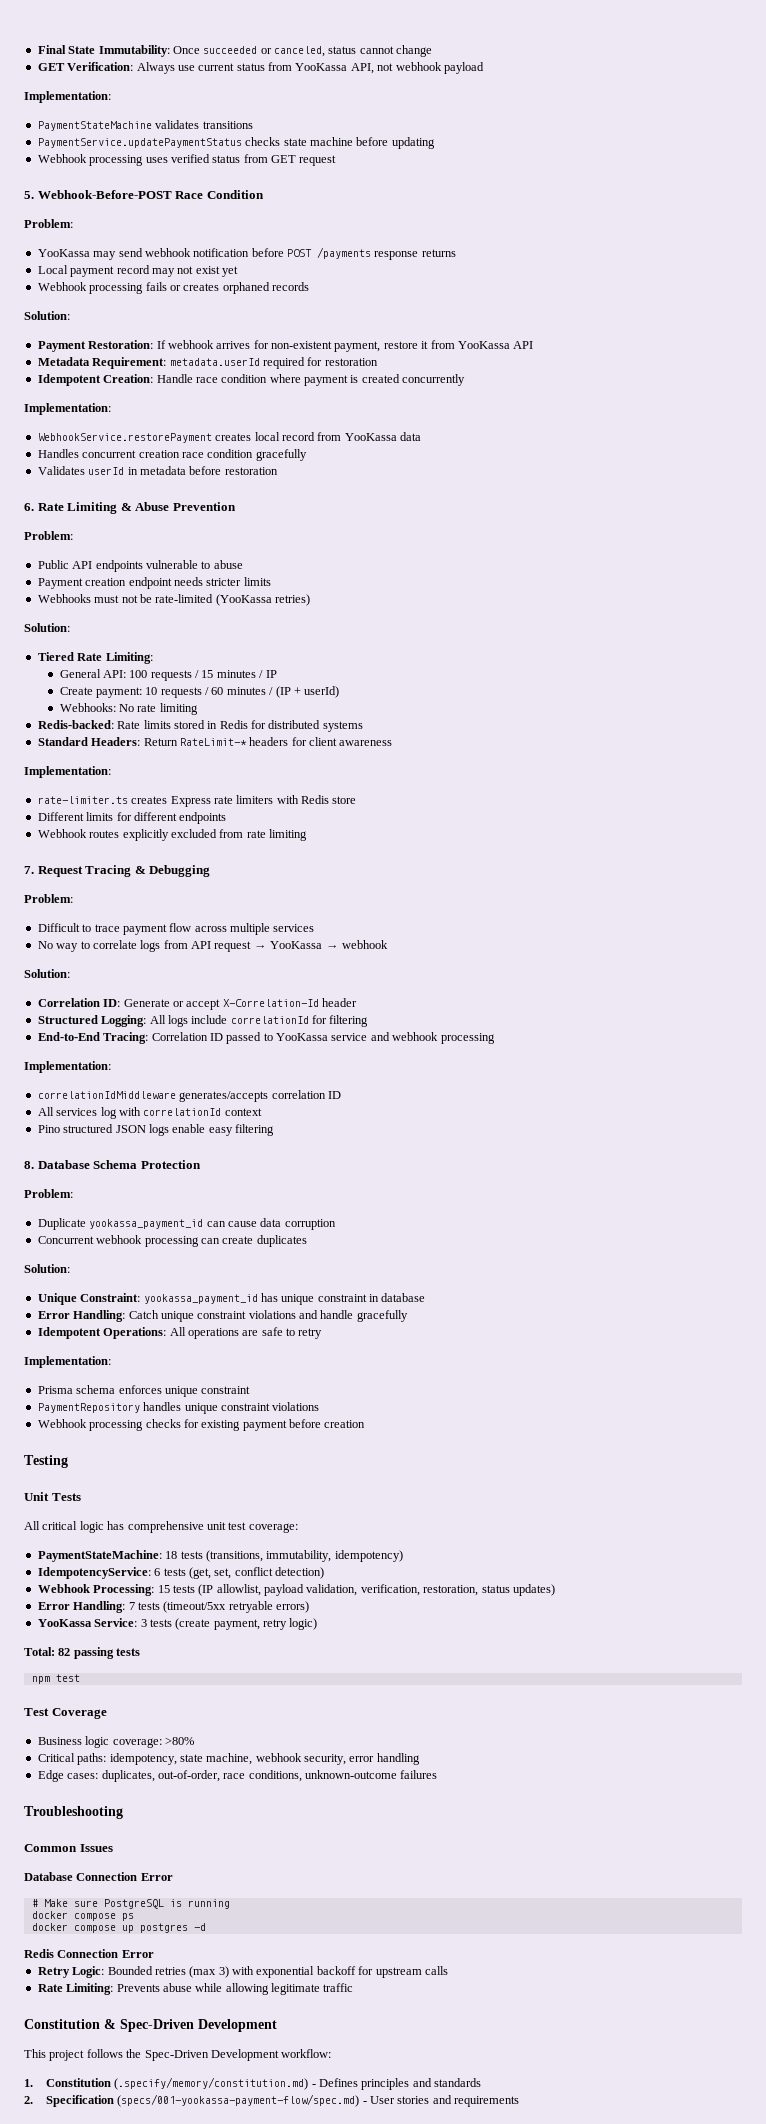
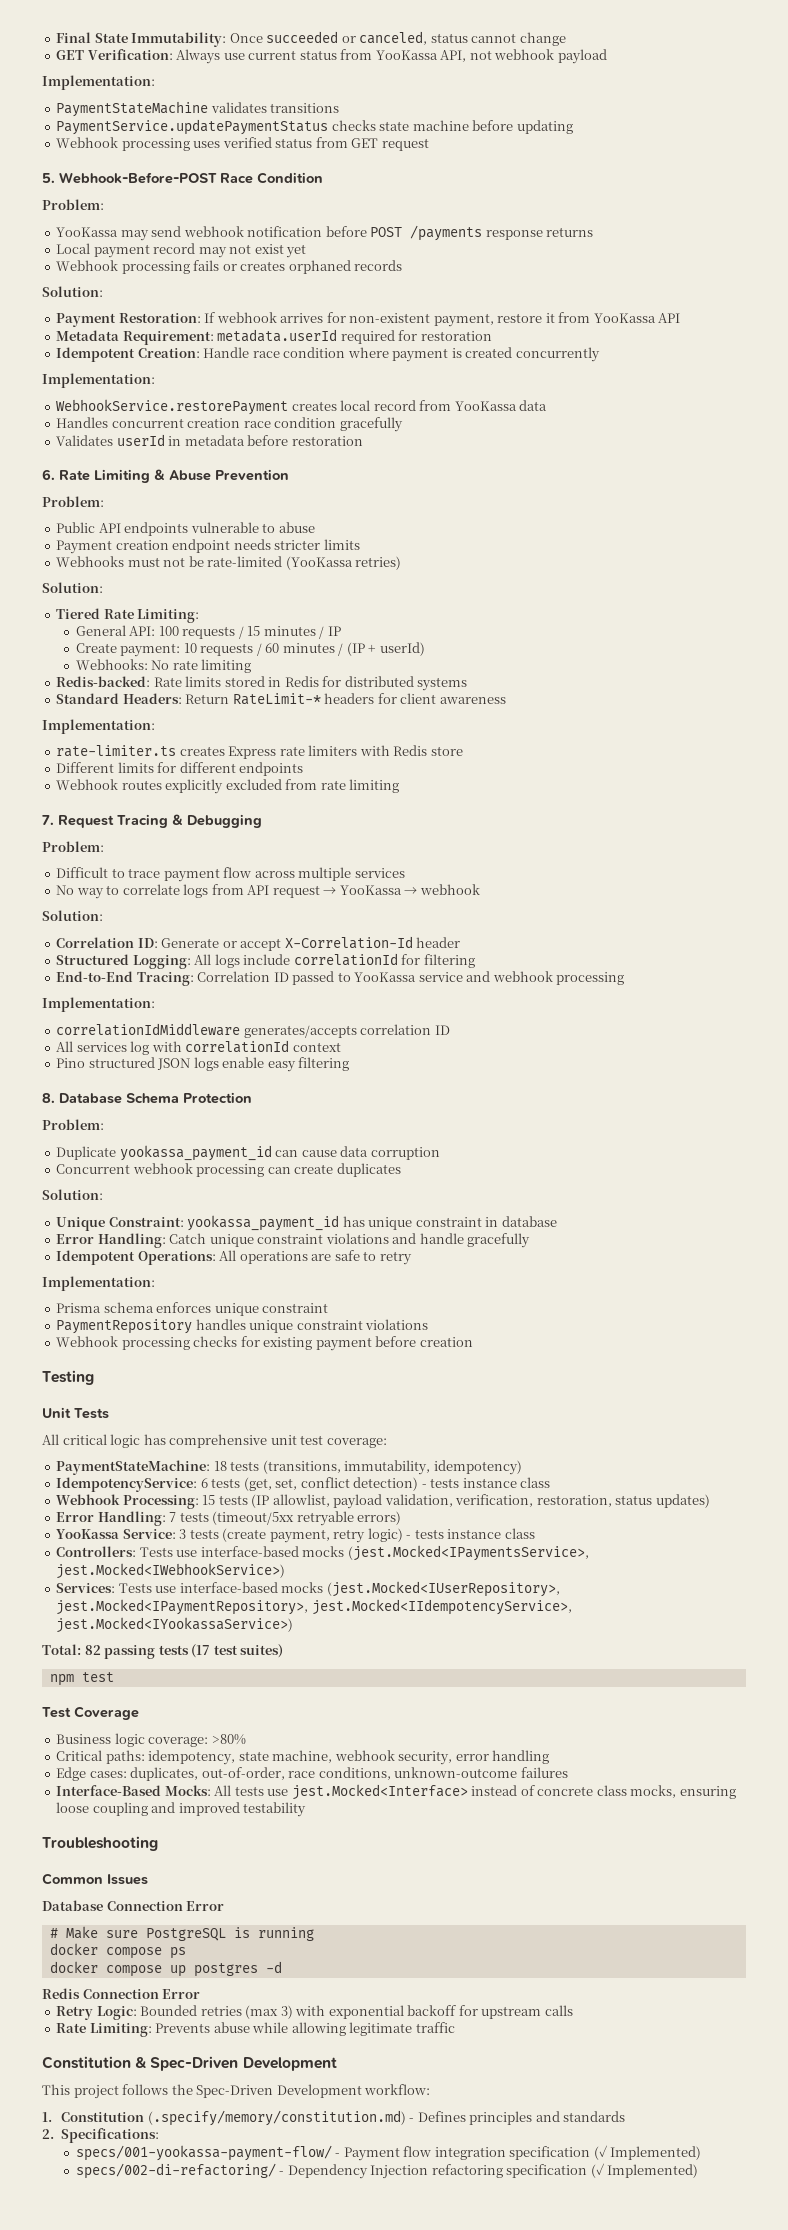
(324, 1573) none -> [421,1477,551,1488] - tests instance class
(318, 1624) none -> [406,1528,535,1539] [56,1545,589,1561] [56,1563,286,1579] [56,1581,560,1597] [56,1599,572,1615] [56,1617,294,1633] - tests instance class // Controllers: Tests use interface-based mocks (jest.Mocked<IPaymentsService>, jest.Mocked<IWebhookService>) // Services: Tests use interface-based mocks (jest.Mocked<IUserRepository>, jest.Mocked<IPaymentRepository>, jest.Mocked<IIdempotencyService>, jest.Mocked<IYookassaService>)
(141, 1652) none -> [191,1644,284,1658] (17 test suites)
(438, 1774) none -> [56,1784,736,1800] [56,1802,307,1817] // Interface-Based Mocks: All tests use jest.Mocked<Interface> instead of concrete class mocks, ensuring loose coupling and improved testability
[45,2094,519,2107] Specification (specs/001-yookassa-payment-flow/spec.md) - User stories and requirements -> [61,2128,160,2143] [75,2145,702,2161] [75,2163,699,2179] Specifications: // specs/001-yookassa-payment-flow/ - Payment flow integration specification (✓ Implemented) // specs/002-di-refactoring/ - Dependency Injection refactoring specification (✓ Implemented)

